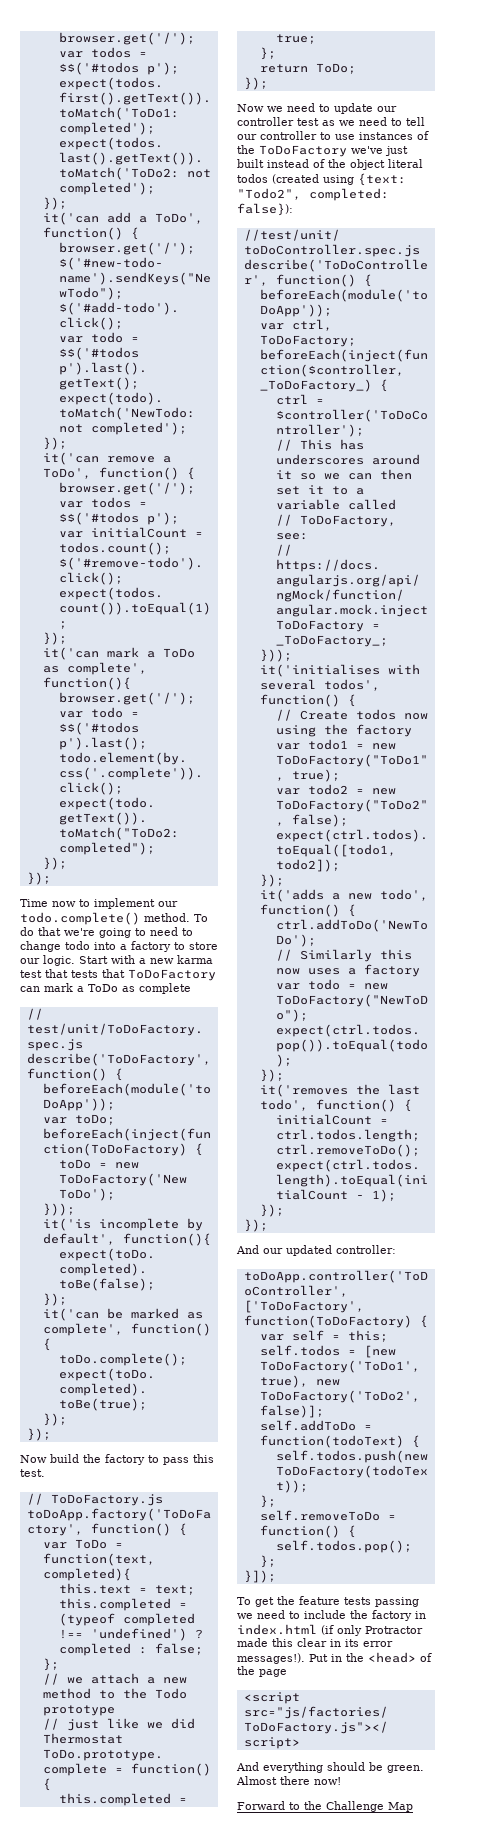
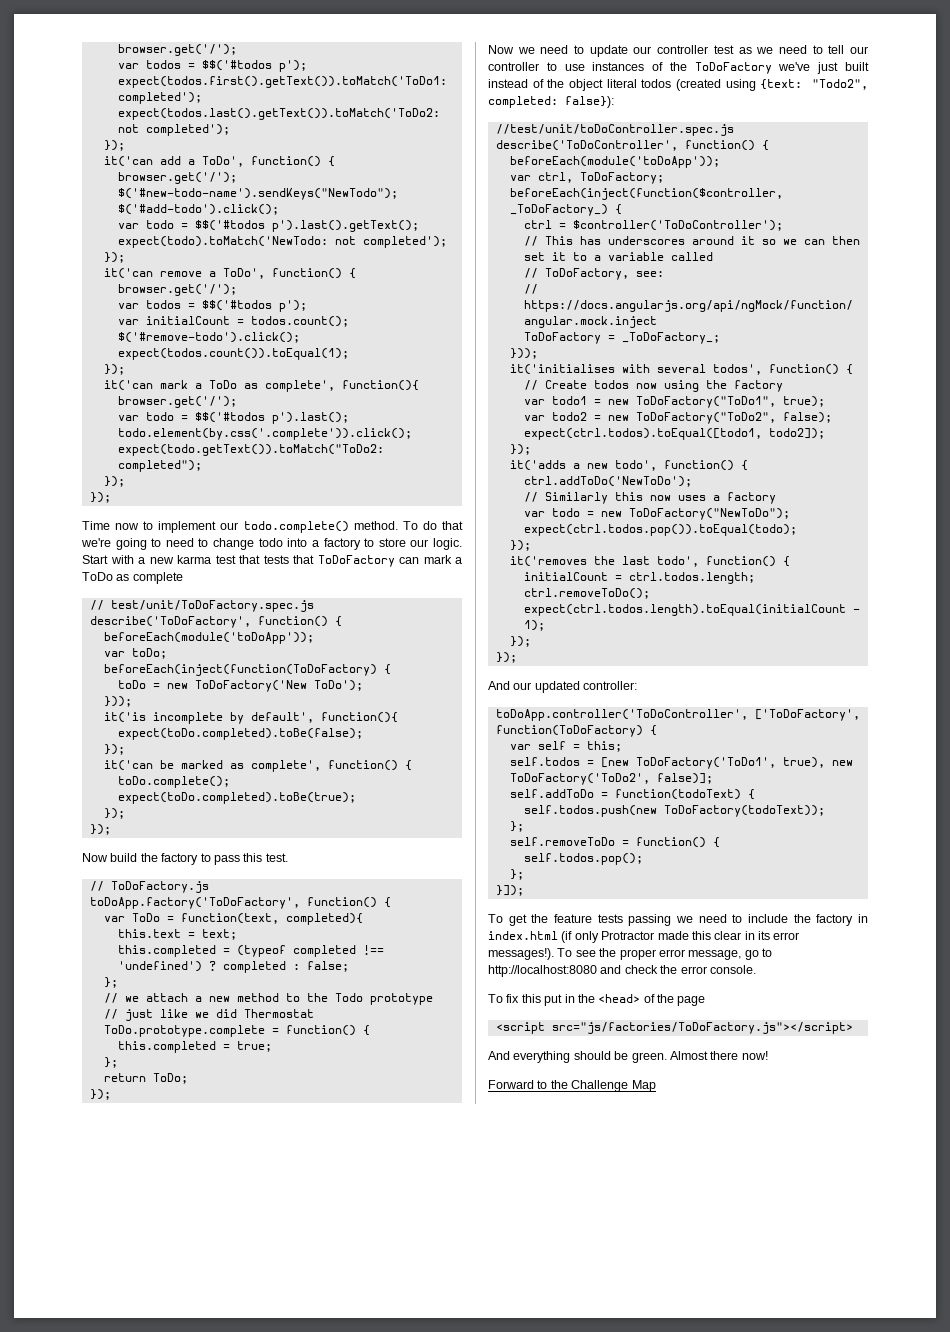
[309,1654,328,1662] Put -> [557,948,772,960] [488,965,756,977] [488,994,563,1006] To see the proper error message, go to http://localhost:8080 and check the error console. // To fix this put

